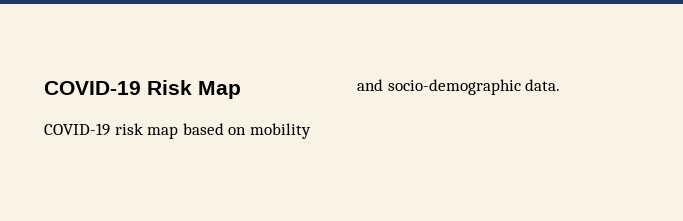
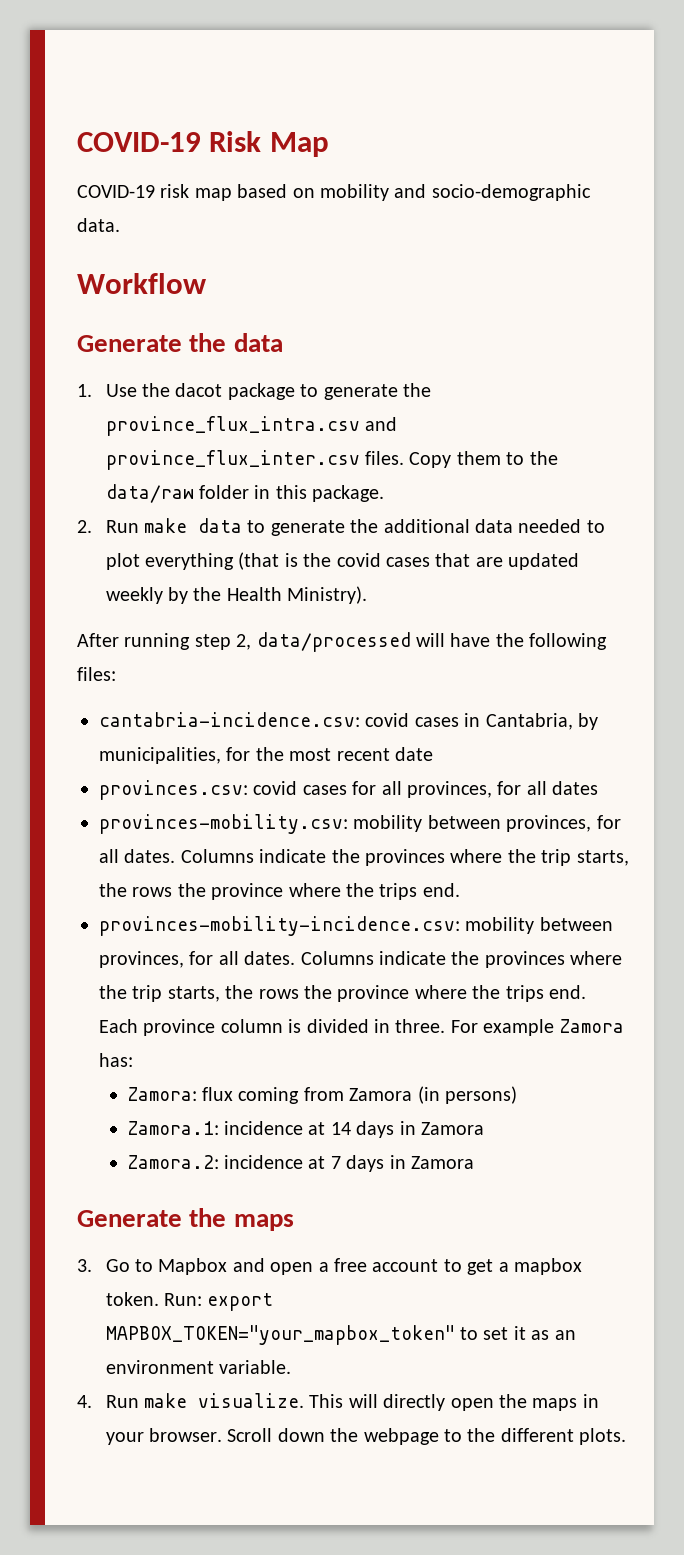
(561, 85) none -> [77,273,206,294] [77,333,283,352] [77,383,431,400] [105,416,397,436] [105,450,558,470] [105,484,385,503] [77,518,605,536] [105,552,580,570] [105,586,368,604] [77,632,608,652] [77,667,116,681] [99,712,598,730] [99,747,433,764] [99,780,599,800] [99,814,621,834] [99,849,629,866] [99,883,460,900] [99,916,613,936] [99,951,623,968] [99,985,586,1002] [99,1019,624,1036] [99,1053,133,1067] [127,1086,517,1104] [127,1121,484,1138] [127,1155,474,1172] [77,1208,294,1231] [77,1258,582,1275] [105,1292,274,1311] [105,1325,576,1345] [105,1360,291,1374] [77,1393,599,1411] [105,1428,627,1445] // Workflow // Generate the data // 1. Use the dacot package to generate the province_flux_intra.csv and province_flux_inter.csv files. Copy them to the data/raw folder in this package. // 2. Run make data to generate the additional data needed to plot everything (that is the covid cases that are updated weekly by the Health Ministry). // After running step 2, data/processed will have the following files: // cantabria-incidence.csv: covid cases in Cantabria, by municipalities, for the most recent date // provinces.csv: covid cases for all provinces, for all dates // provinces-mobility.csv: mobility between provinces, for all dates. Columns indicate the provinces where the trip starts, the rows the province where the trips end. // provinces-mobility-incidence.csv: mobility between provinces, for all dates. Columns indicate the provinces where the trip starts, the rows the province where the trips end. Each province column is divided in three. For example Zamora has: // Zamora: flux coming from Zamora (in persons) // Zamora.1: incidence at 14 days in Zamora // Zamora.2: incidence at 7 days in Zamora // Generate the maps // 3. Go to Mapbox and open a free account to get a mapbox token. Run: export MAPBOX_TOKEN="your_mapbox_token" to set it as an environment variable. // 4. Run make visualize. This will directly open the maps in your browser. Scroll down the webpage to the different plots.

